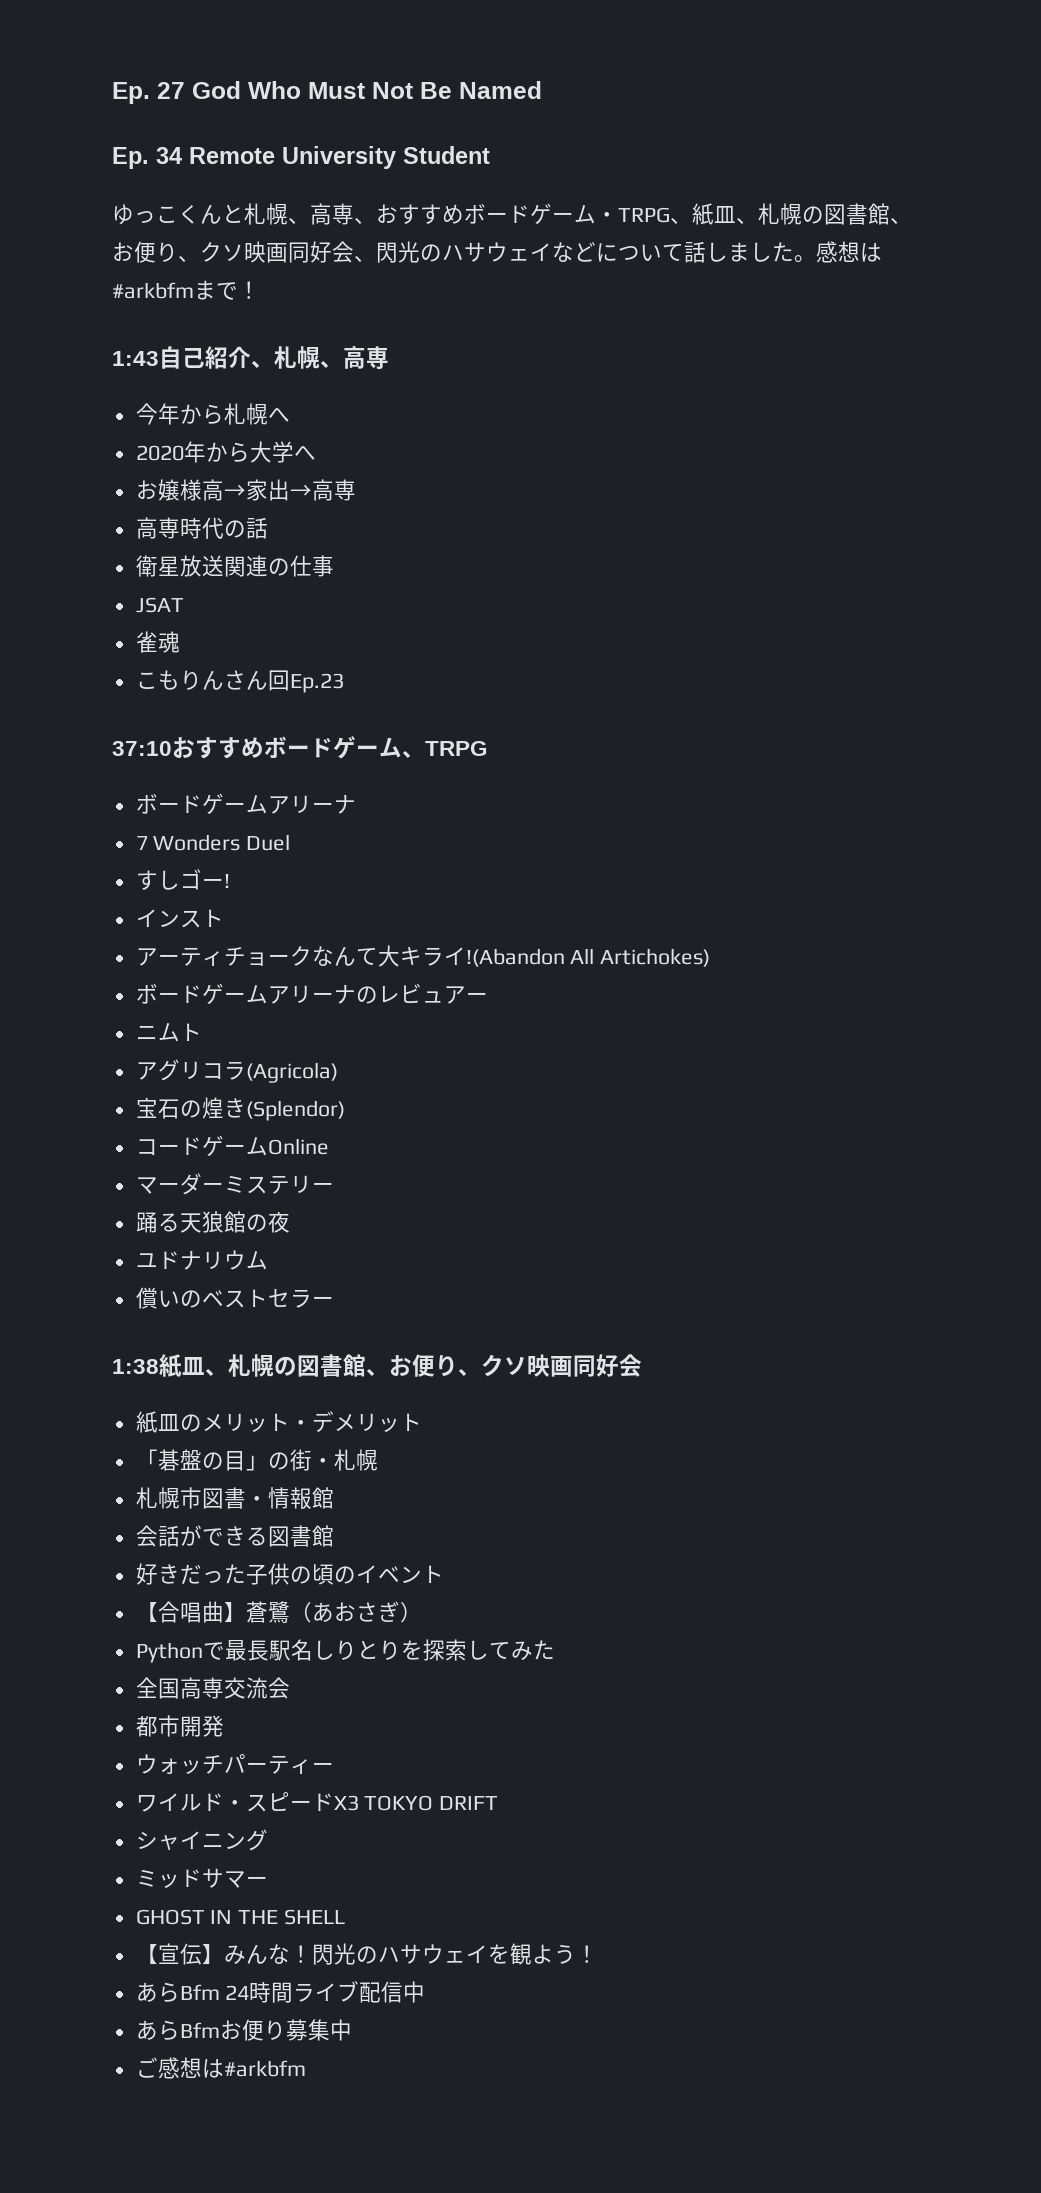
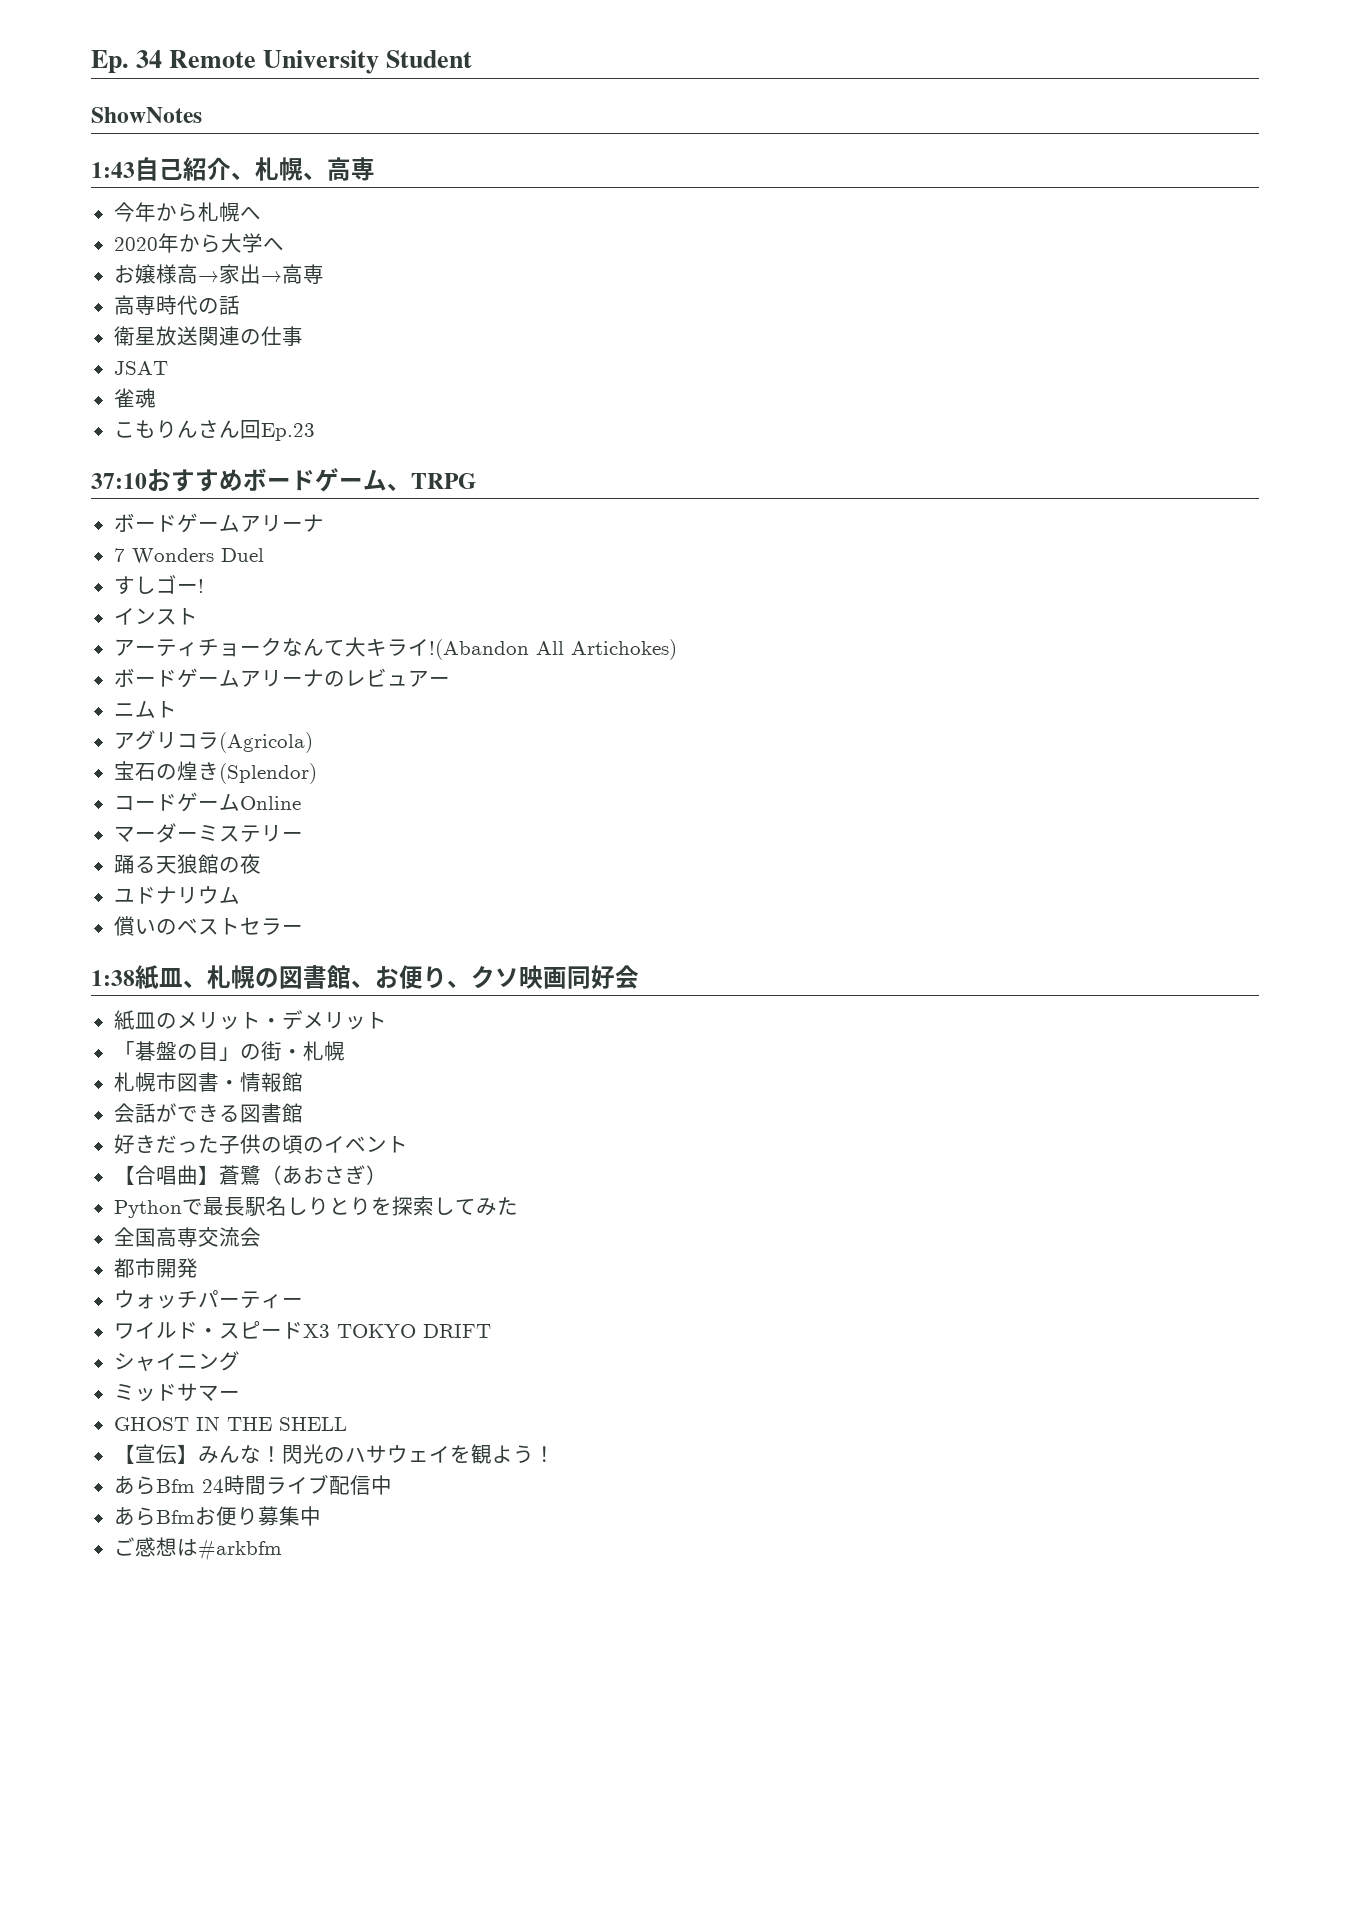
[112,81,542,104] [112,146,490,169] [112,203,912,226] [112,241,882,263] [112,280,260,300] Ep. 27 God Who Must Not Be Named // Ep. 34 Remote University Student // ゆっこくんと札幌、高専、おすすめボードゲーム・TRPG、紙皿、札幌の図書館、お便り、クソ映画同好会、閃光のハサウェイなどについて話しました。感想は#arkbfmまで！ -> [91,50,473,74] [91,107,202,123] Ep. 34 Remote University Student // ShowNotes

